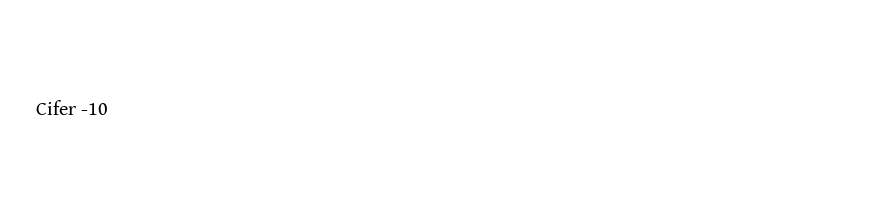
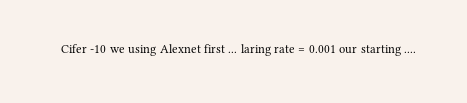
(109, 109) none -> [109,44,416,56] we using Alexnet first ... laring rate = 0.001 our starting ....

